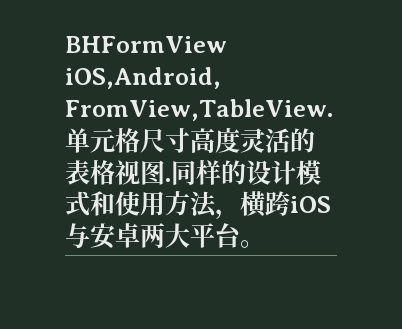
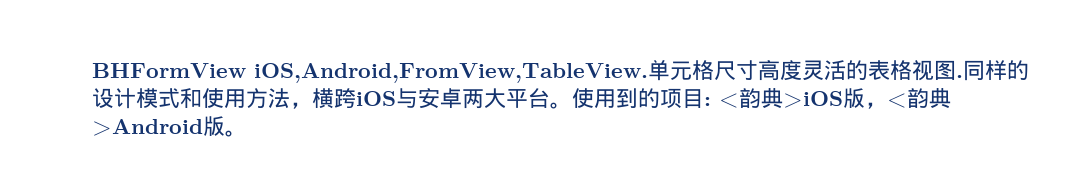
(265, 244) none -> [572,88,951,109] [92,116,247,137] 使用到的项目: <韵典>iOS版，<韵典>Android版。

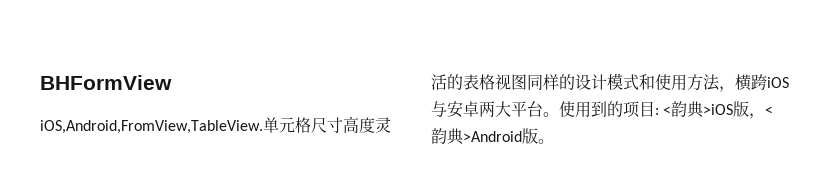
(246, 70) none -> (172, 82) //
[956,75,963,78] . -> (527, 82) none

